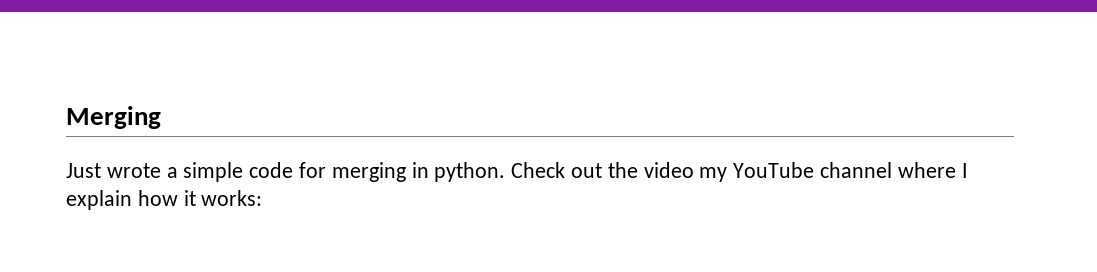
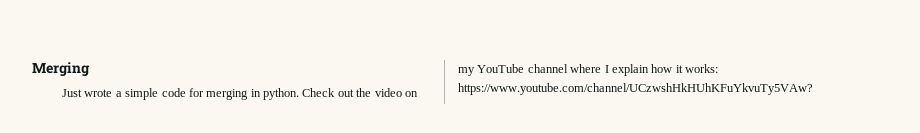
(694, 170) none -> [404,91,418,97] on
(263, 198) none -> [458,83,813,95] https://www.youtube.com/channel/UCzwshHkHUhKFuYkvuTy5VAw?

